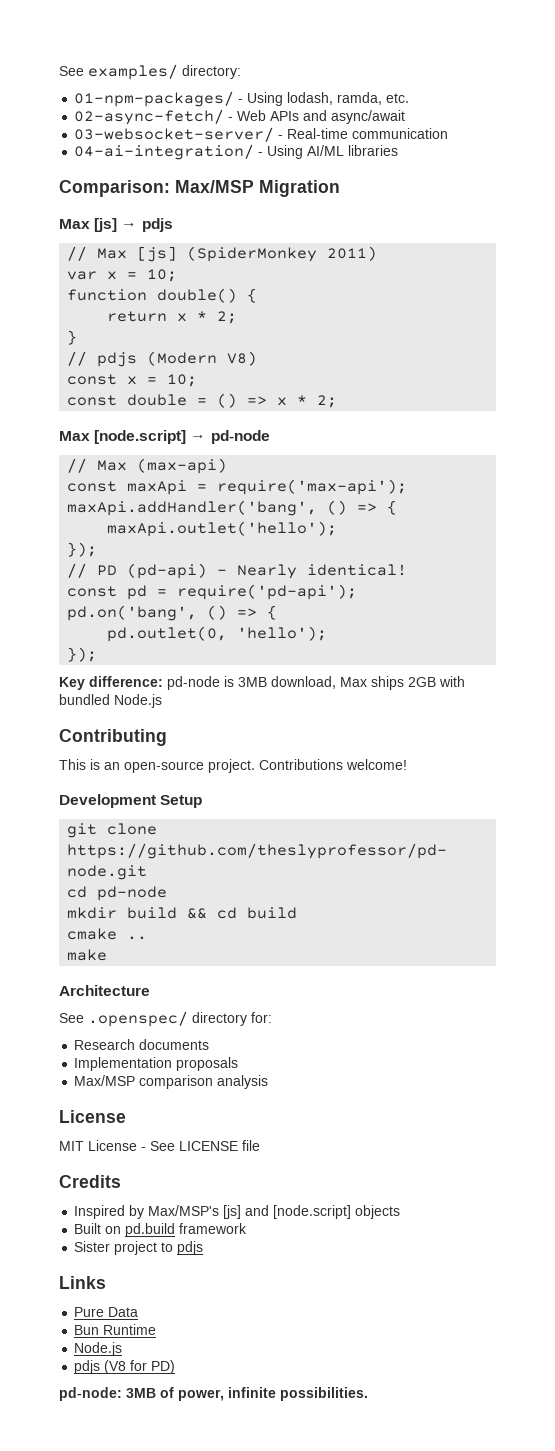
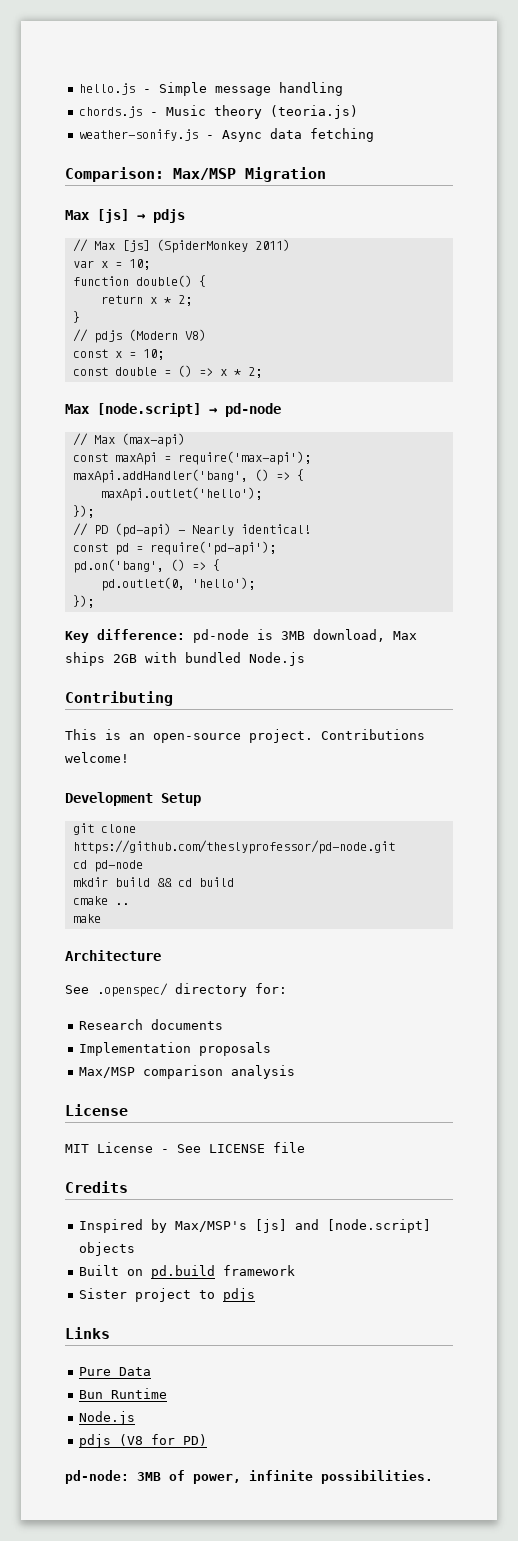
[59,64,241,80] [74,91,410,107] [74,109,406,125] [74,127,449,142] [74,144,399,160] See examples/ directory: // 01-npm-packages/ - Using lodash, ramda, etc. // 02-async-fetch/ - Web APIs and async/await // 03-websocket-server/ - Real-time communication // 04-ai-integration/ - Using AI/ML libraries -> [79,82,344,96] [79,105,359,119] [79,128,375,142] hello.js - Simple message handling // chords.js - Music theory (teoria.js) // weather-sonify.js - Async data fetching

